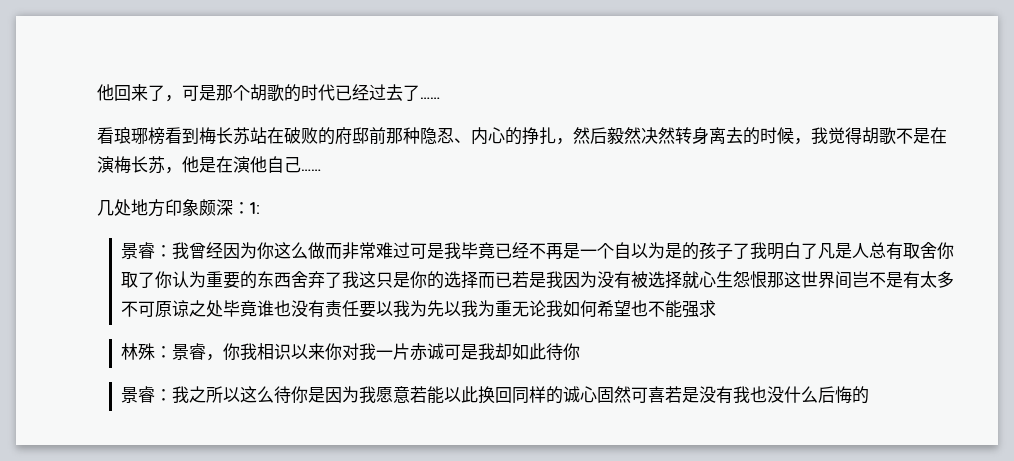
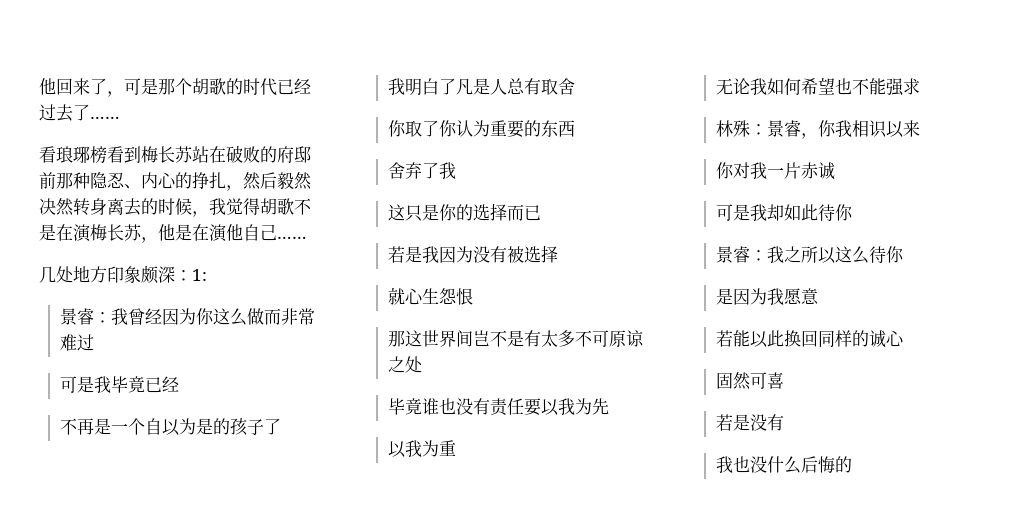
(411, 250) none -> (94, 342) //
(530, 250) none -> (179, 384) //
(751, 251) none -> (281, 426) //
(938, 250) none -> (575, 86) //
(292, 280) none -> (575, 128) //
(360, 279) none -> (456, 170) //
(513, 280) none -> (541, 213) //
(683, 280) none -> (558, 254) //
(768, 279) none -> (473, 296) //
(224, 308) none -> (422, 364) //
(445, 308) none -> (609, 406) //
(513, 308) none -> (456, 448) //
(326, 351) none -> (920, 128) //
(445, 351) none -> (835, 171) //
(309, 394) none -> (904, 254) //
(411, 394) none -> (819, 296) //
(598, 394) none -> (904, 338) //
(666, 394) none -> (784, 380) //
(734, 395) none -> (784, 422) //

